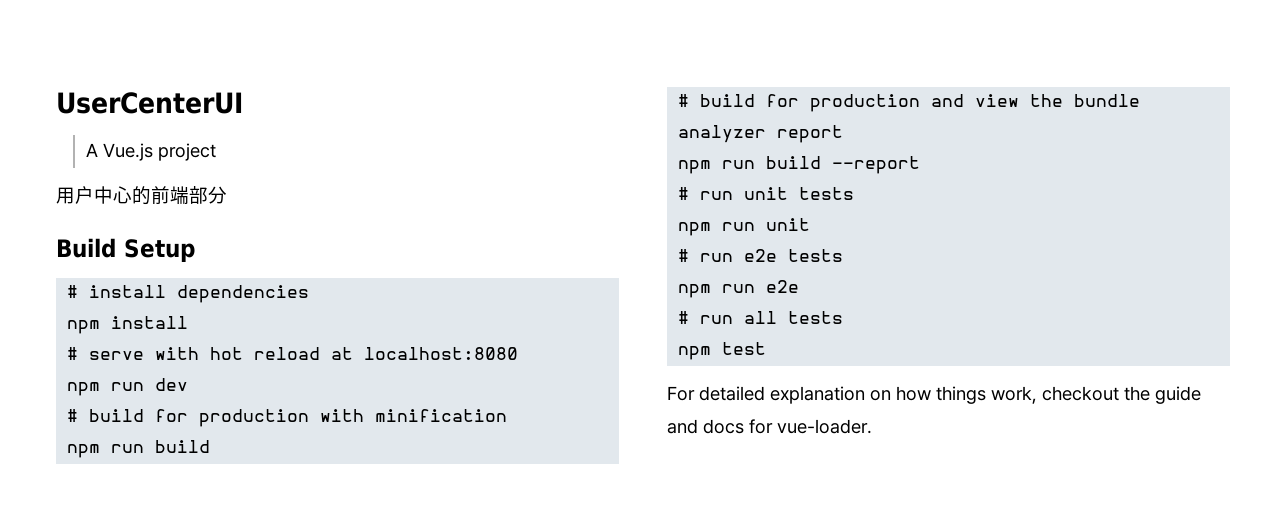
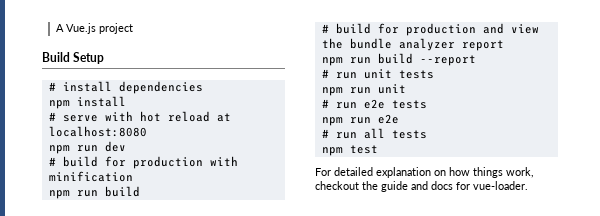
[56,92,243,114] UserCenterUI // -> (56, 28) none
[56,186,227,205] // 用户中心的前端部分 -> (134, 28) none

